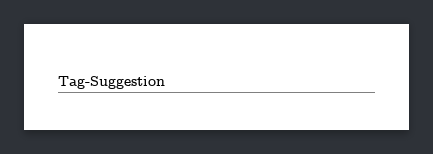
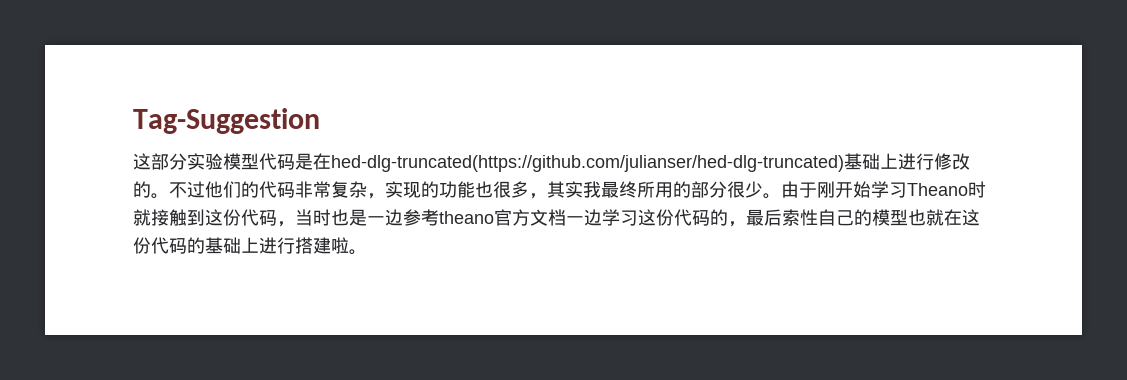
(165, 82) none -> [133,153,970,172] [133,181,986,199] [133,209,980,227] [133,237,367,255] // 这部分实验模型代码是在hed-dlg-truncated(https://github.com/julianser/hed-dlg-truncated)基础上进行修改的。不过他们的代码非常复杂，实现的功能也很多，其实我最终所用的部分很少。由于刚开始学习Theano时就接触到这份代码，当时也是一边参考theano官方文档一边学习这份代码的，最后索性自己的模型也就在这份代码的基础上进行搭建啦。

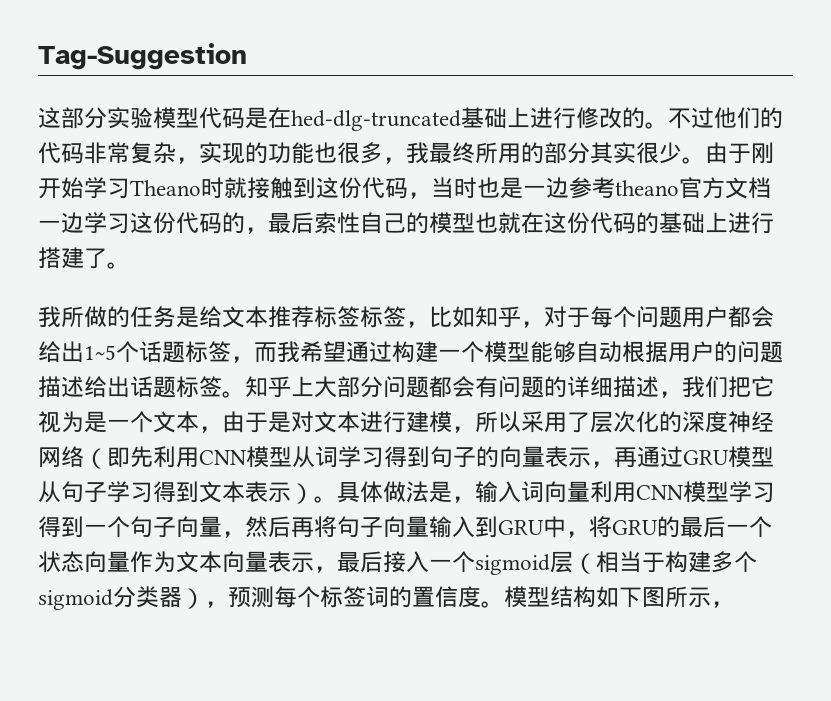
[331,155,844,172] hed-dlg-truncated(https://github.com/julianser/hed-dlg-truncated) -> [291,110,461,131] hed-dlg-truncated
[547,181,583,198] 其实 -> (406, 160) none
(727, 189) none -> [590,142,636,164] 其实
[331,237,367,255] 啦。 -> [84,248,130,269] [38,306,774,328] [38,341,783,363] [38,376,774,398] [38,411,774,433] [38,446,774,469] [38,481,775,504] [38,516,772,538] [38,551,757,575] [38,586,734,610] 了。 // 我所做的任务是给文本推荐标签标签，比如知乎，对于每个问题用户都会给出1~5个话题标签，而我希望通过构建一个模型能够自动根据用户的问题描述给出话题标签。知乎上大部分问题都会有问题的详细描述，我们把它视为是一个文本，由于是对文本进行建模，所以采用了层次化的深度神经网络（即先利用CNN模型从词学习得到句子的向量表示，再通过GRU模型从句子学习得到文本表示）。具体做法是，输入词向量利用CNN模型学习得到一个句子向量，然后再将句子向量输入到GRU中，将GRU的最后一个状态向量作为文本向量表示，最后接入一个sigmoid层（相当于构建多个sigmoid分类器），预测每个标签词的置信度。模型结构如下图所示，

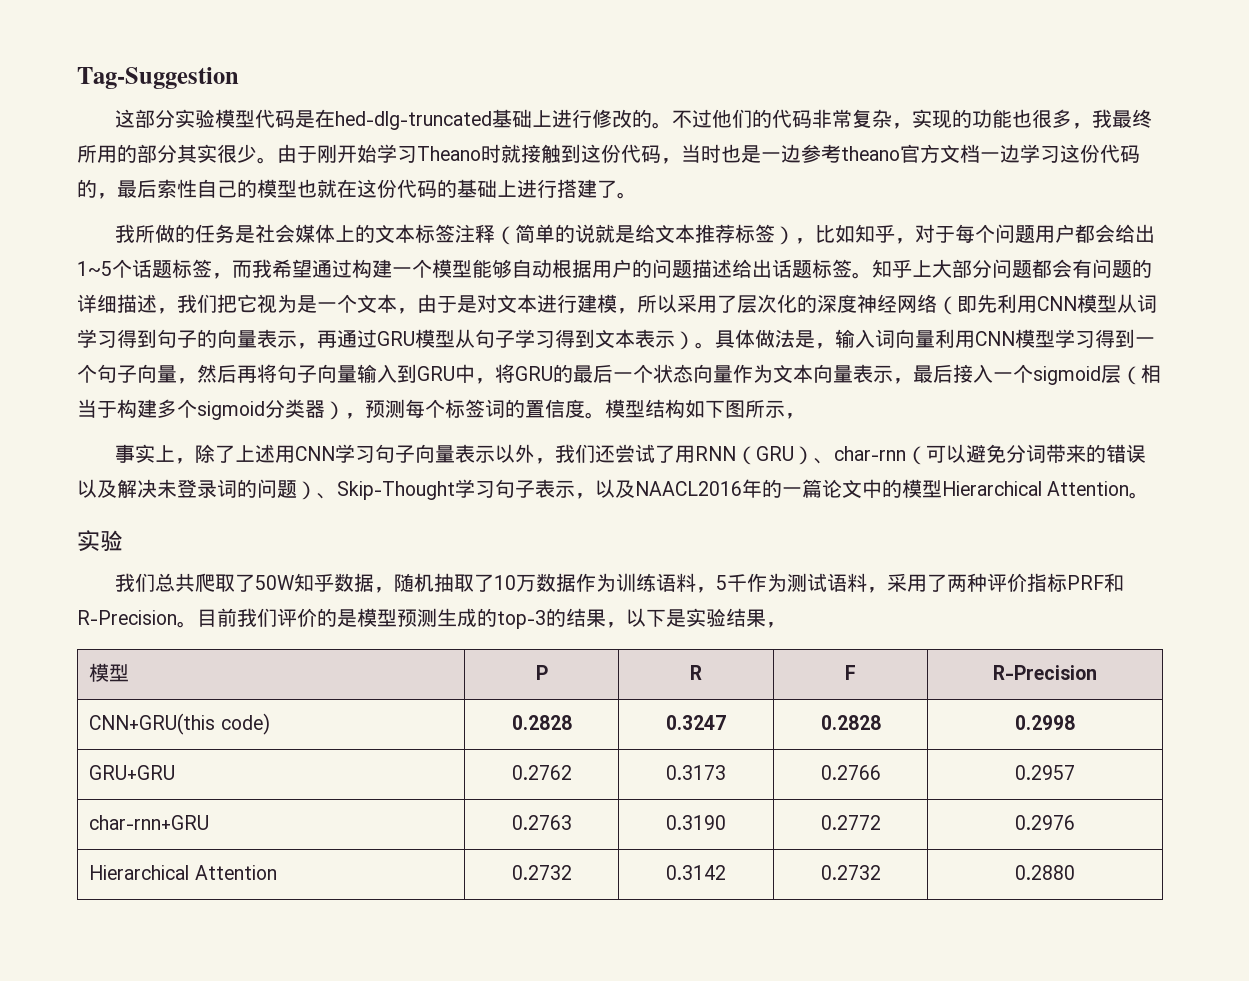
(199, 317) none -> [254,224,635,245] 社会媒体上的文本标签注释（简单的说就是
[360,306,406,328] 标签 -> [774,226,795,245] ）
(734, 604) none -> [114,444,1146,465] [77,479,1150,500] [77,530,123,552] [114,573,1124,593] [77,608,786,629] [89,663,130,682] [535,665,548,680] [690,665,703,680] [845,665,857,680] [993,665,1097,680] [89,713,270,735] [511,715,572,730] [666,715,727,730] [820,715,881,730] [1015,715,1075,730] [89,765,176,780] [511,765,572,780] [666,765,727,780] [820,765,881,780] [1015,765,1075,780] [89,815,210,830] [511,815,572,830] [666,815,727,830] [820,815,881,830] [1015,815,1075,830] [89,865,277,880] [511,865,572,880] [666,865,727,880] [820,865,881,880] [1015,865,1075,880] // 事实上，除了上述用CNN学习句子向量表示以外，我们还尝试了用RNN（GRU）、char-rnn（可以避免分词带来的错误以及解决未登录词的问题）、Skip-Thought学习句子表示，以及NAACL2016年的一篇论文中的模型Hierarchical Attention。 // 实验 // 我们总共爬取了50W知乎数据，随机抽取了10万数据作为训练语料，5千作为测试语料，采用了两种评价指标PRF和R-Precision。目前我们评价的是模型预测生成的top-3的结果，以下是实验结果， // 模型 | P | R | F | R-Precision // CNN+GRU(this code) | 0.2828 | 0.3247 | 0.2828 | 0.2998 // GRU+GRU | 0.2762 | 0.3173 | 0.2766 | 0.2957 // char-rnn+GRU | 0.2763 | 0.3190 | 0.2772 | 0.2976 // Hierarchical Attention | 0.2732 | 0.3142 | 0.2732 | 0.2880

